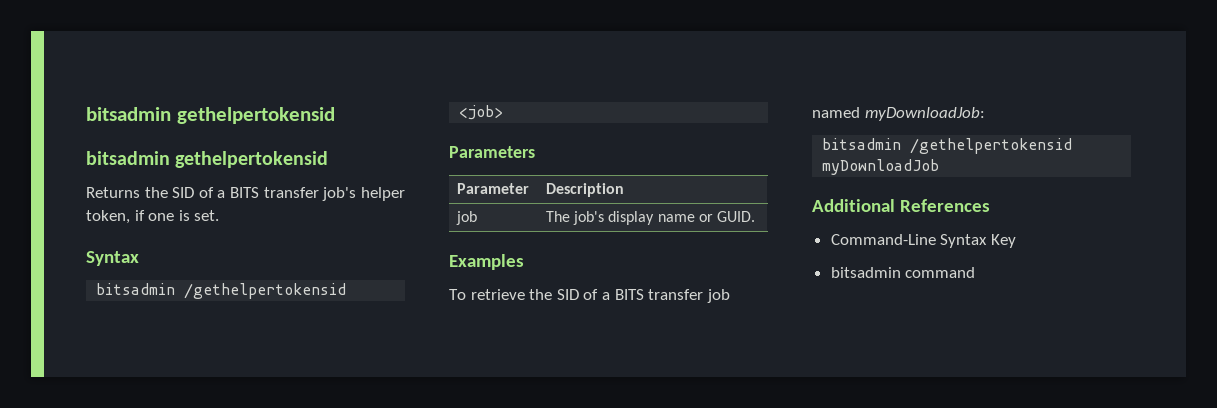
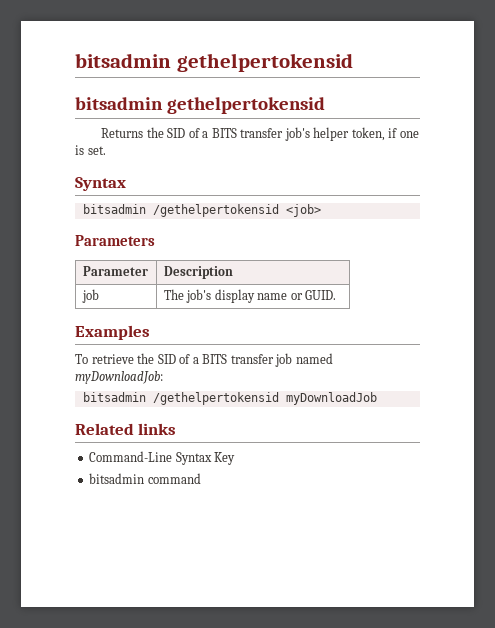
[812,199,990,212] Additional References -> [75,423,177,435] Related links

